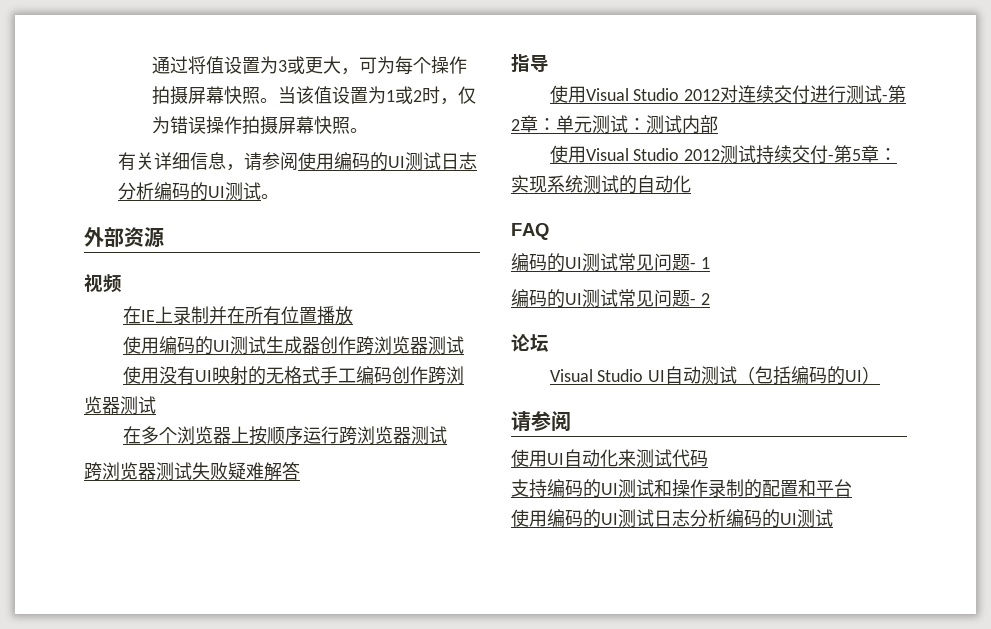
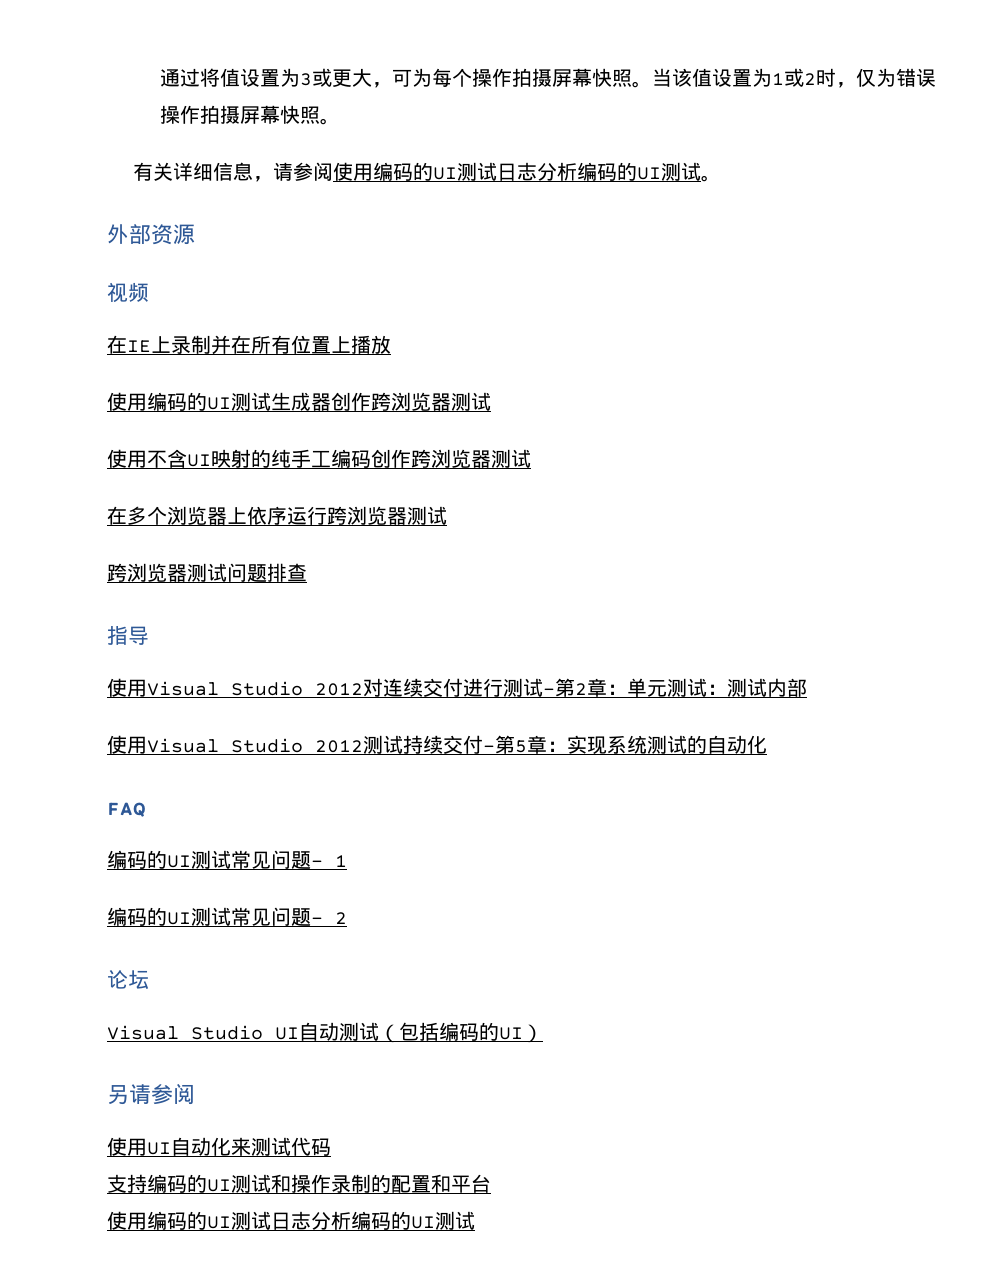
(317, 315) none -> [331,336,351,353] 上
[158,366,195,385] 没有 -> [147,449,187,468] 不含
[265,366,320,384] 无格式 -> [271,449,291,468] 纯
[248,426,285,445] 按顺 -> [247,506,267,525] 依
[192,462,300,481] 失败疑难解答 -> [227,563,307,582] 问题排查
(881, 375) none -> [107,1085,129,1105] 另

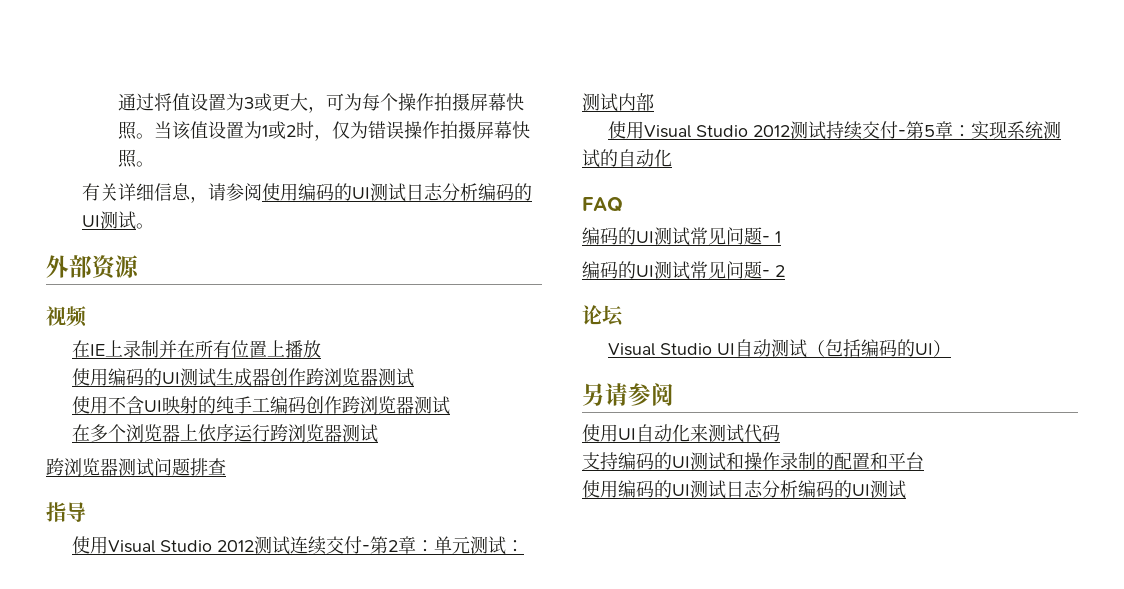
[363,678,383,697] 对 -> [254,536,291,555] 测试
[463,678,543,697] 进行测试 -> (363, 545) none

